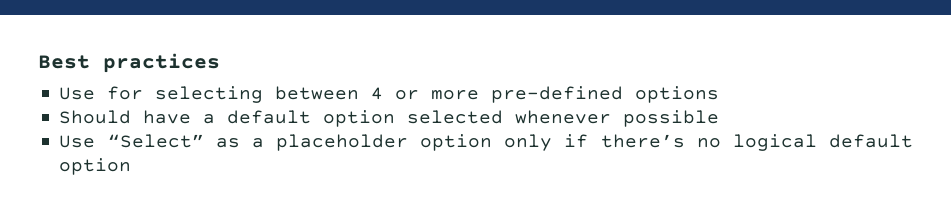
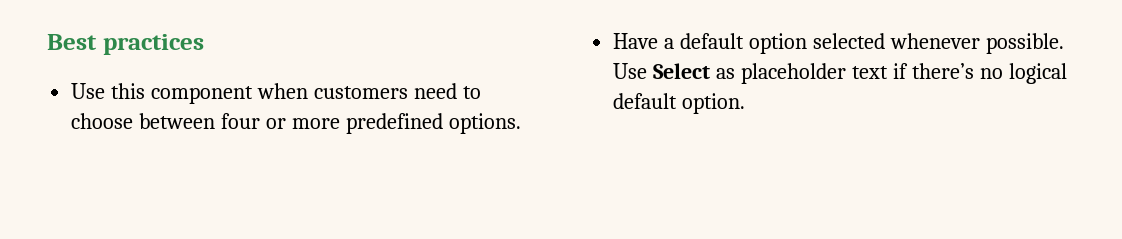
[107,86,720,103] [59,110,192,124] for selecting between 4 or more pre-defined options // Should have -> [111,83,481,104] [71,113,521,134] [613,33,659,49] this component when customers need to choose between four or more predefined options. // Have
[623,110,720,127] [59,134,553,151] possible // Use “Select” as a placeholder option only -> [985,33,1064,54] [613,63,888,84] possible. Use Select as placeholder text
[59,158,132,175] option -> [682,93,746,114] option.

